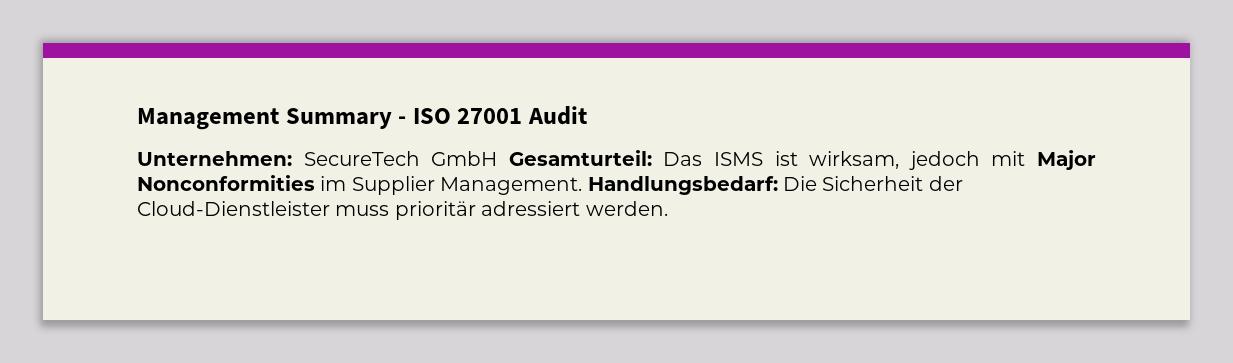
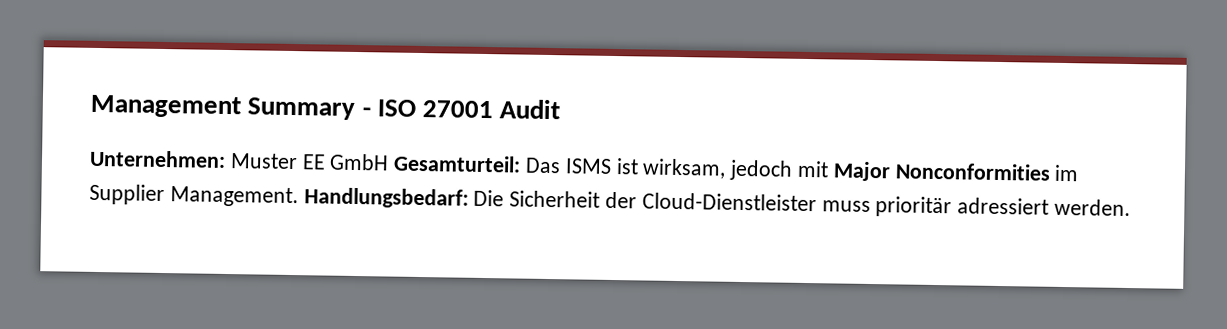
[303,151,420,166] SecureTech -> [229,153,326,170] Muster EE

